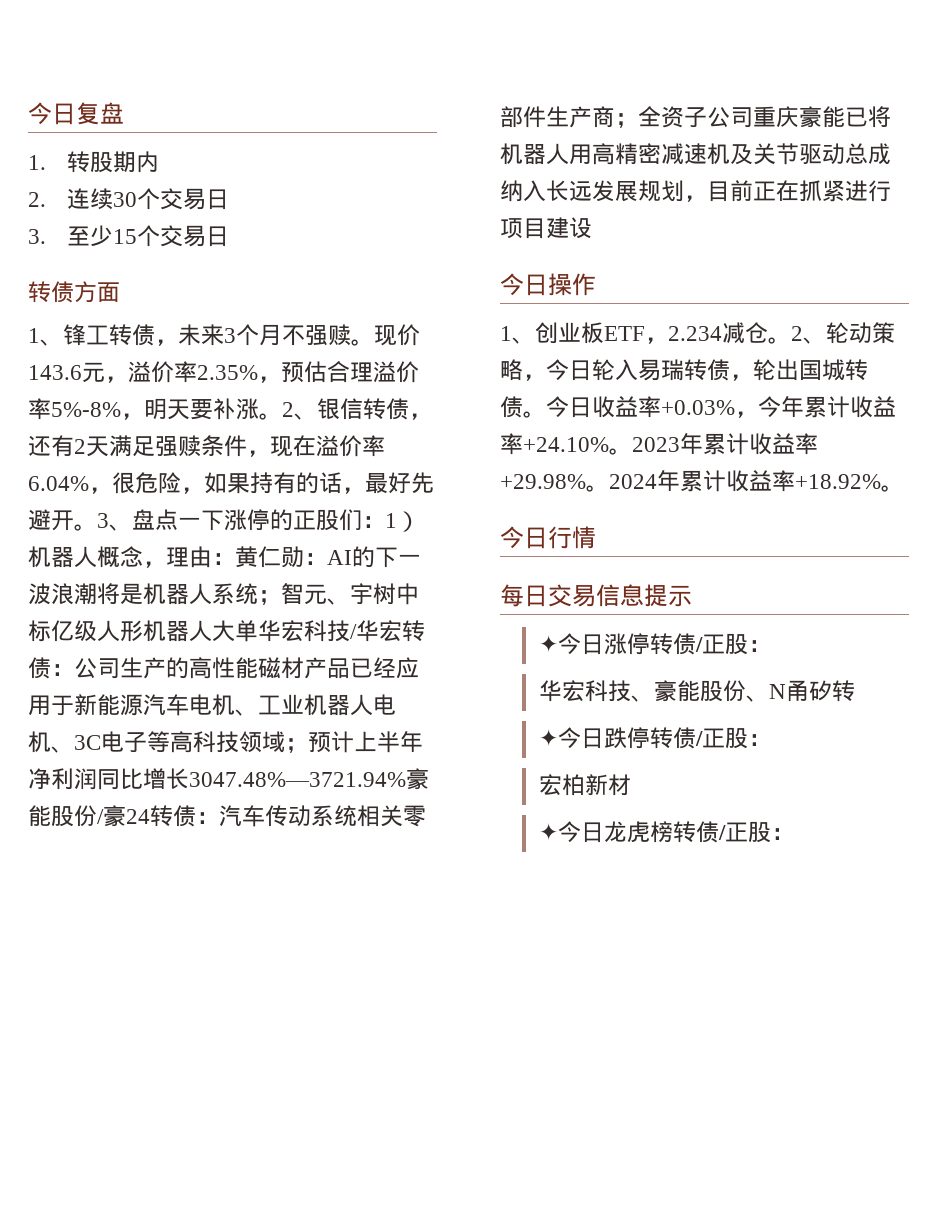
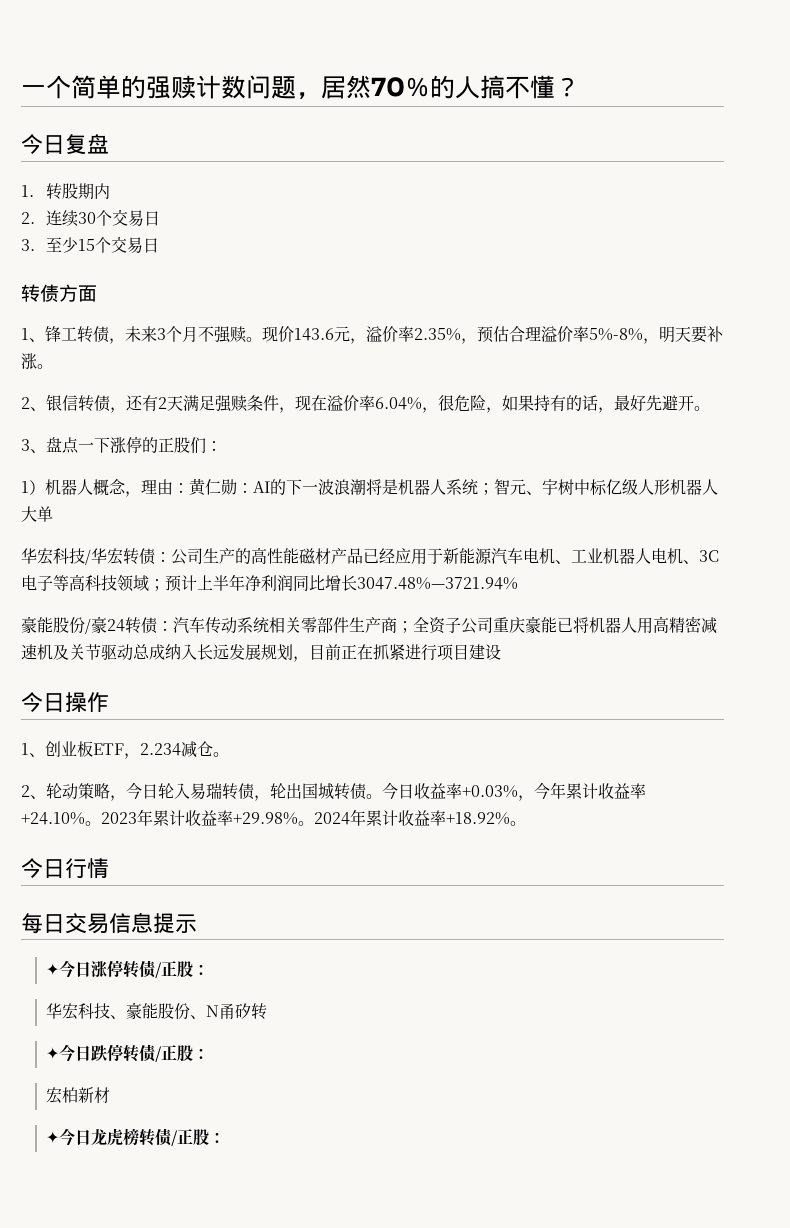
(28, 113) none -> [21,75,580,100] 一个简单的强赎计数问题，居然70％的人搞不懂？ //
(282, 416) none -> (53, 366) //
(97, 527) none -> (710, 408) //
(385, 522) none -> (222, 446) //
(258, 631) none -> (53, 514) //
(406, 779) none -> (518, 583) //
(791, 340) none -> (229, 754) //

